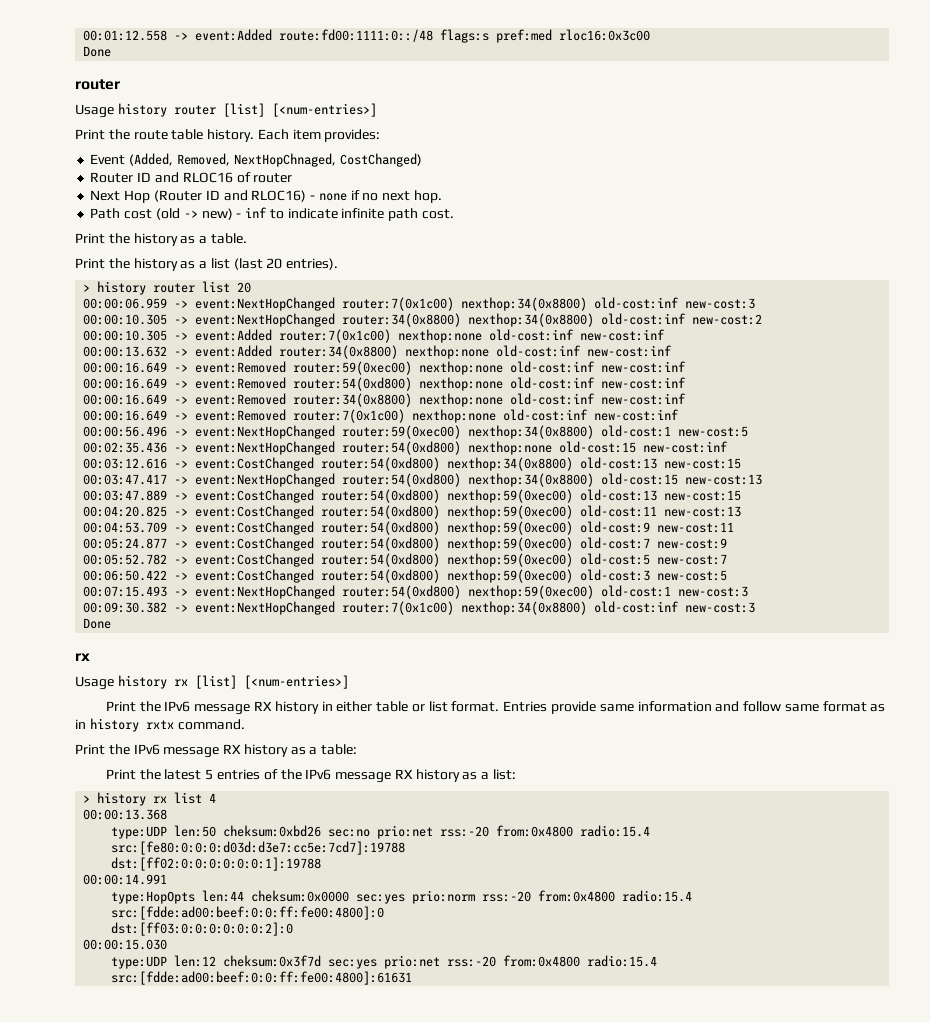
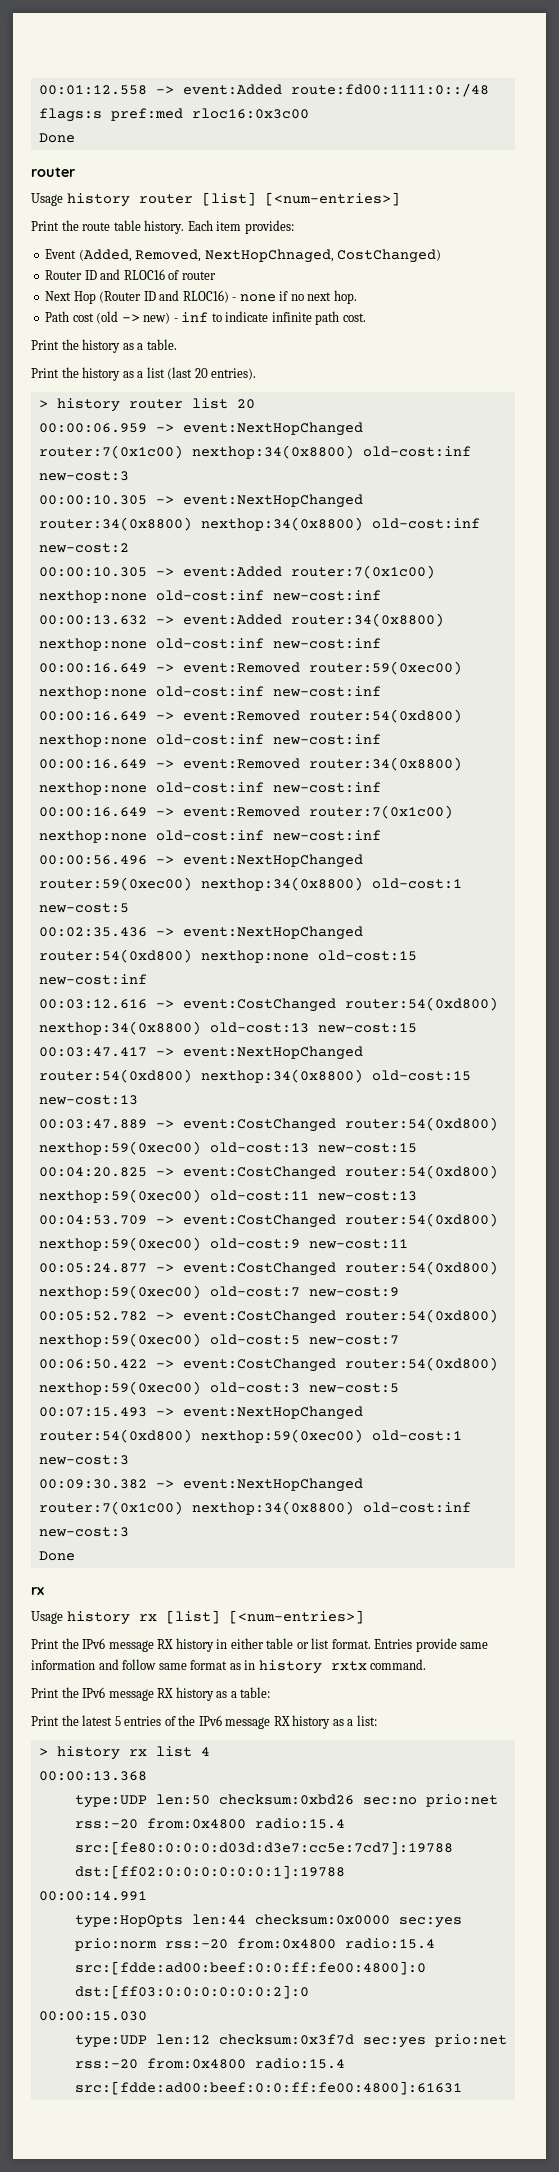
[223,825,322,837] cheksum:0xbd26 -> [218,1794,354,1805] checksum:0xbd26
[251,890,350,902] cheksum:0x0000 -> [254,1914,390,1925] checksum:0x0000
[223,955,322,967] cheksum:0x3f7d -> [218,2034,354,2045] checksum:0x3f7d

